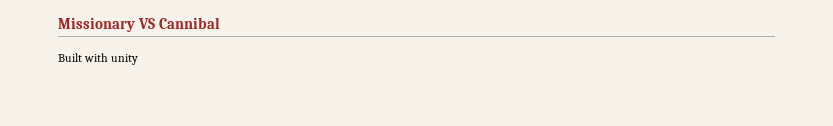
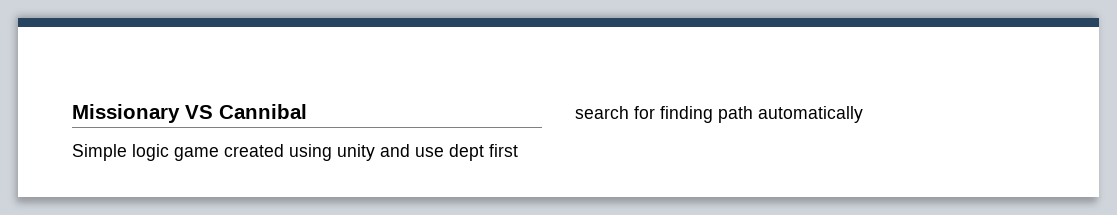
[58,53,139,65] Built with unity -> [72,144,518,161] [575,106,863,123] Simple logic game created using unity and use dept first search for finding path automatically

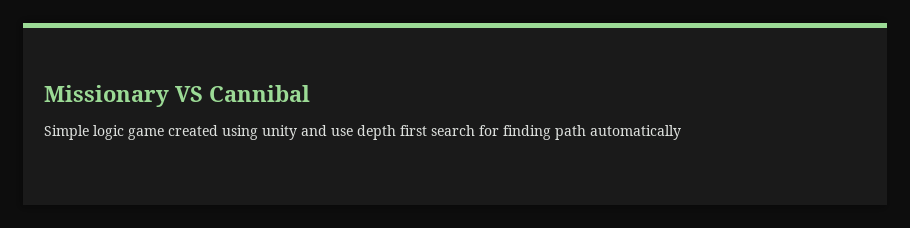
[449,144,484,161] dept -> [357,125,396,140] depth

